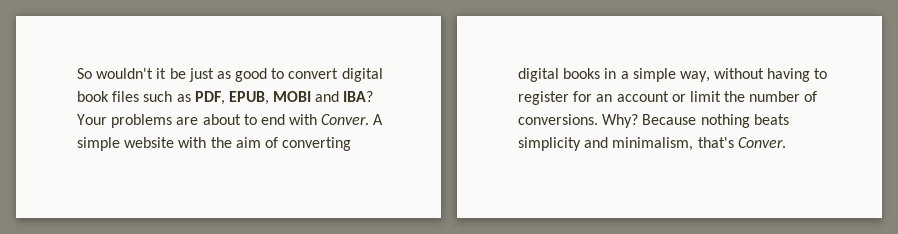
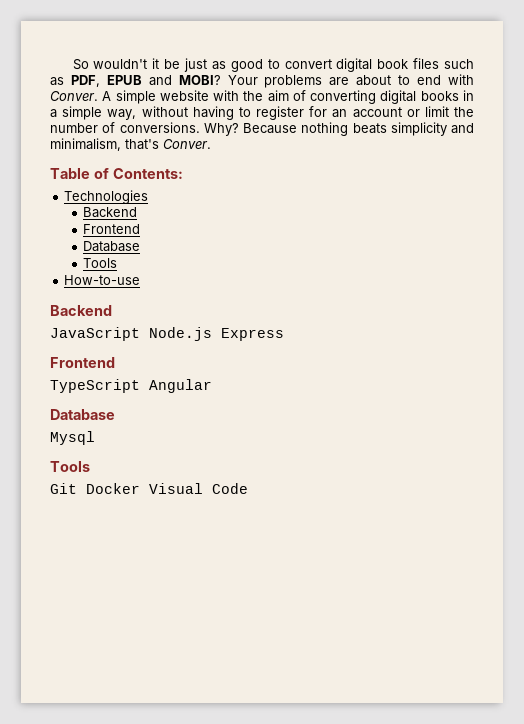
[228,91,374,105] EPUB, MOBI and IBA? -> [106,75,221,86] EPUB and MOBI?
(786, 142) none -> [50,168,183,179] [64,190,149,204] [83,207,138,218] [83,224,141,234] [83,241,141,252] [83,258,118,268] [64,275,141,285] [50,305,112,316] [50,327,284,341] [50,357,115,368] [50,379,212,393] [50,409,115,420] [50,431,95,445] [50,461,90,472] [50,483,248,494] // Table of Contents: // Technologies // Backend // Frontend // Database // Tools // How-to-use // Backend // JavaScript Node.js Express // Frontend // TypeScript Angular // Database // Mysql // Tools // Git Docker Visual Code

